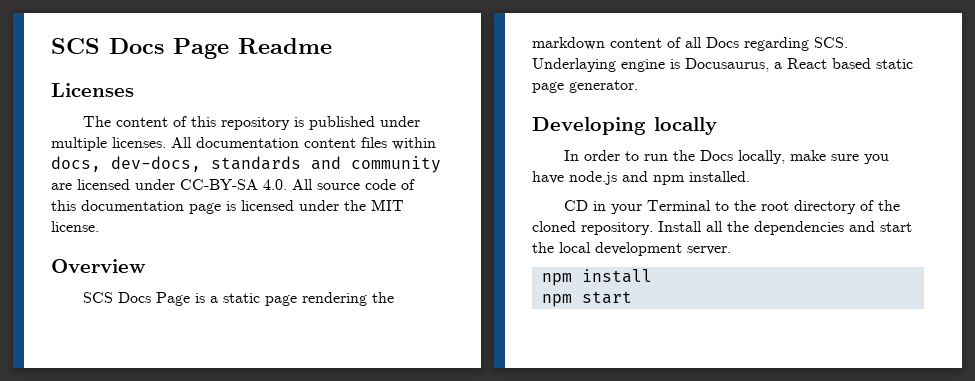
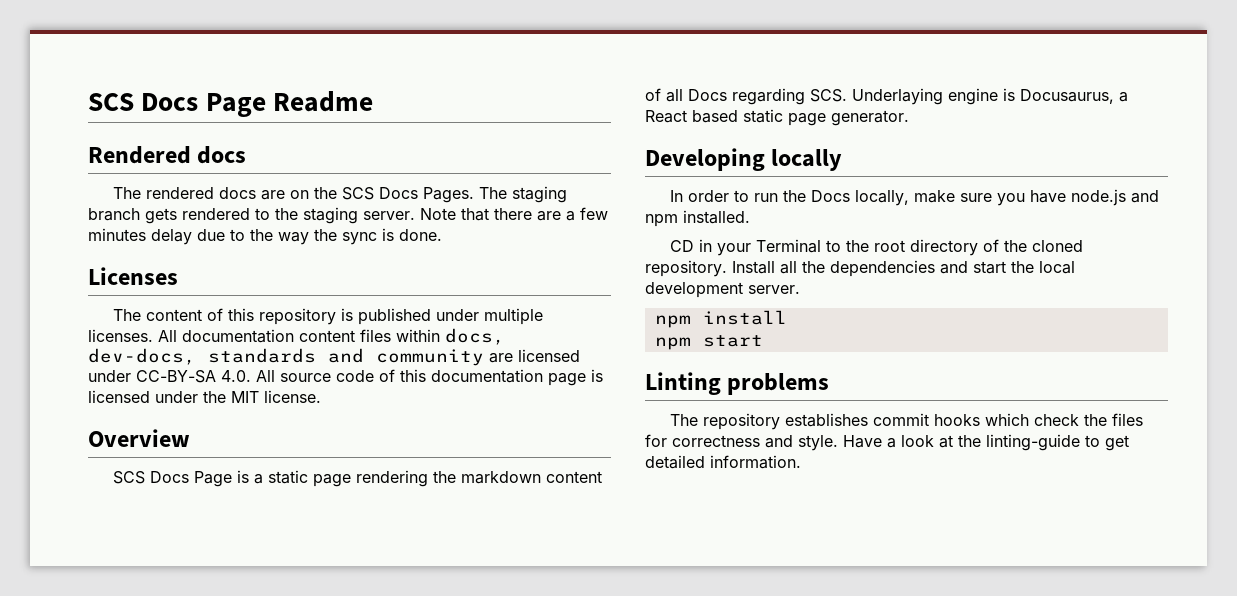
(332, 46) none -> [88,146,247,164] [112,186,567,203] [88,207,608,224] [88,228,442,245] // Rendered docs // The rendered docs are on the SCS Docs Pages. The staging branch gets rendered to the staging server. Note that there are a few minutes delay due to the way the sync is done.
(632, 297) none -> [645,372,830,395] [669,413,1143,430] [645,434,1129,451] [645,455,801,469] // Linting problems // The repository establishes commit hooks which check the files for correctness and style. Have a look at the linting-guide to get detailed information.

